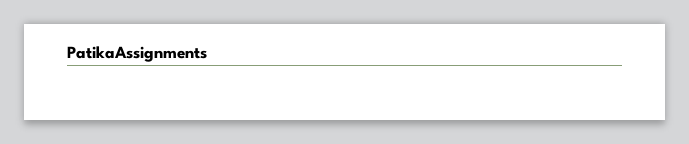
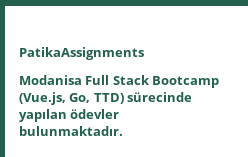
(207, 54) none -> [19,75,220,88] [19,92,193,105] [19,109,120,122] [19,126,123,136] // Modanisa Full Stack Bootcamp (Vue.js, Go, TTD) sürecinde yapılan ödevler bulunmaktadır.

